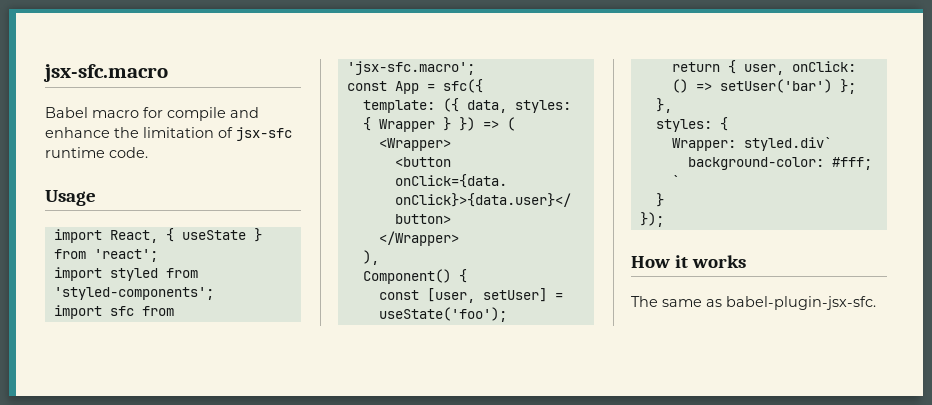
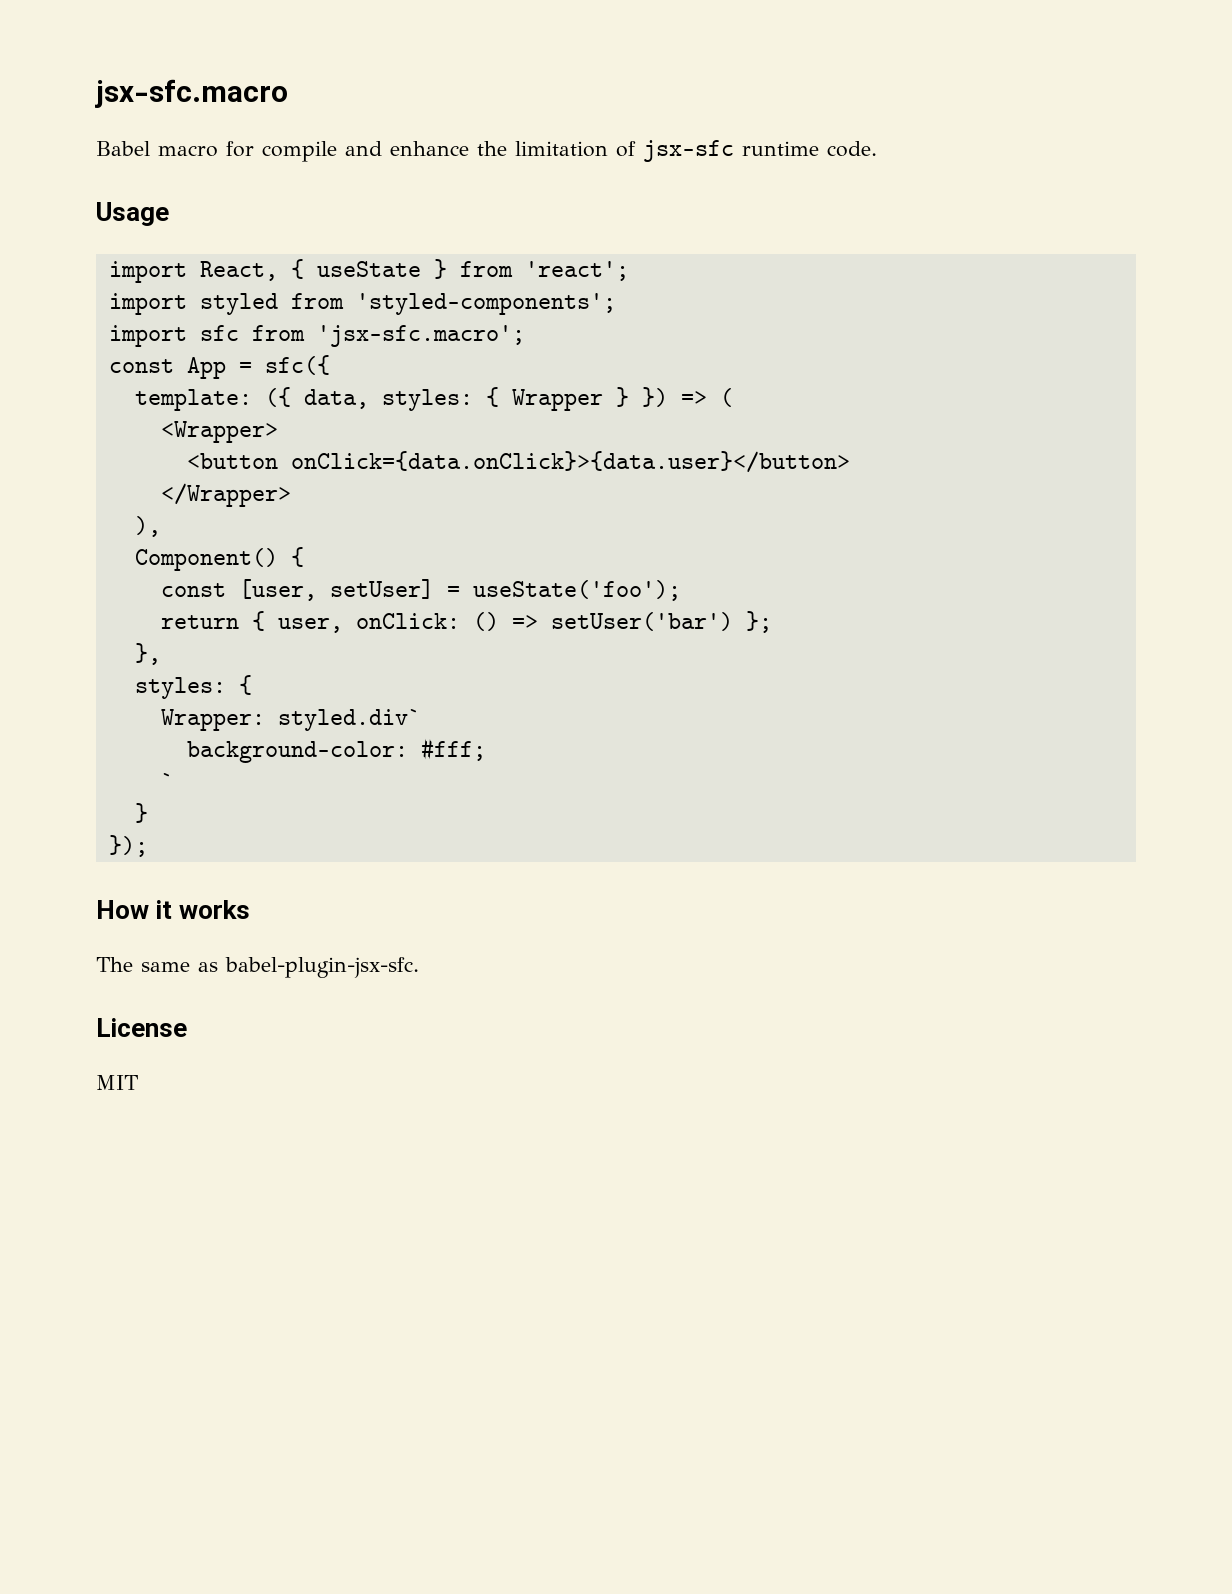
(876, 303) none -> [96,1018,187,1037] [96,1075,138,1090] // License // MIT

